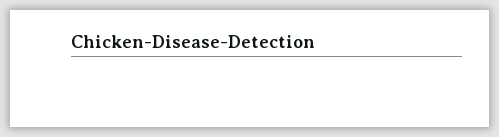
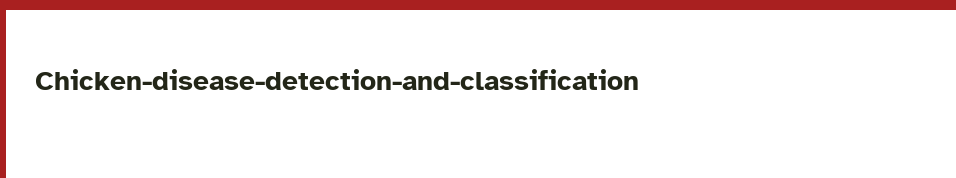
[71,35,315,48] Chicken-Disease-Detection -> [35,69,639,90] Chicken-disease-detection-and-classification

